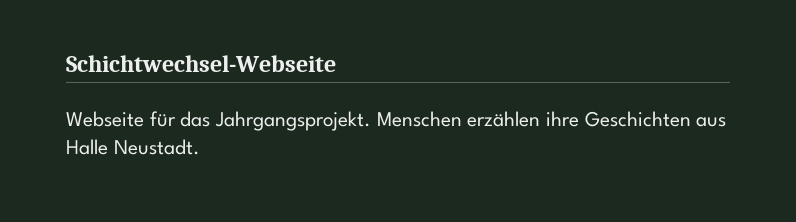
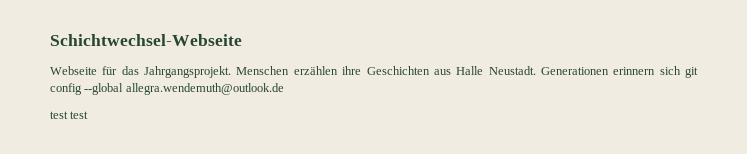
(200, 147) none -> [540,66,698,78] [50,83,284,95] [50,111,89,119] Generationen erinnern sich git config --global allegra.wendemuth@outlook.de // test test

